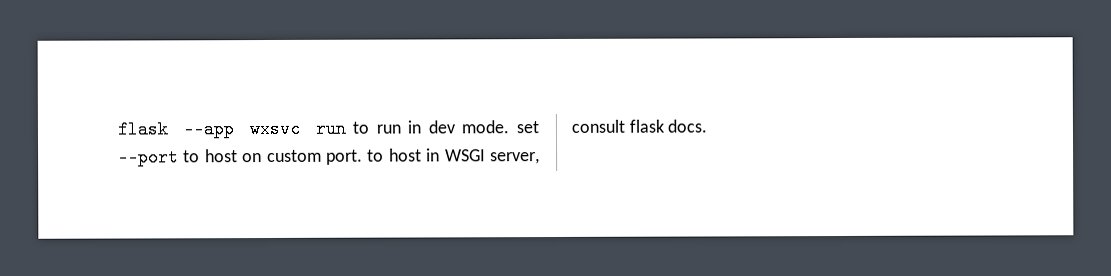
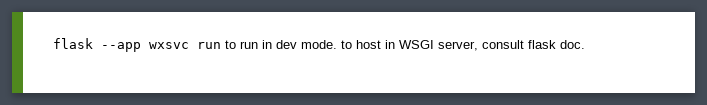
[516,121,539,134] [118,148,363,167] set --port to host on custom port. -> (337, 44) none
[667,119,708,133] docs. -> [560,40,585,49] doc.

